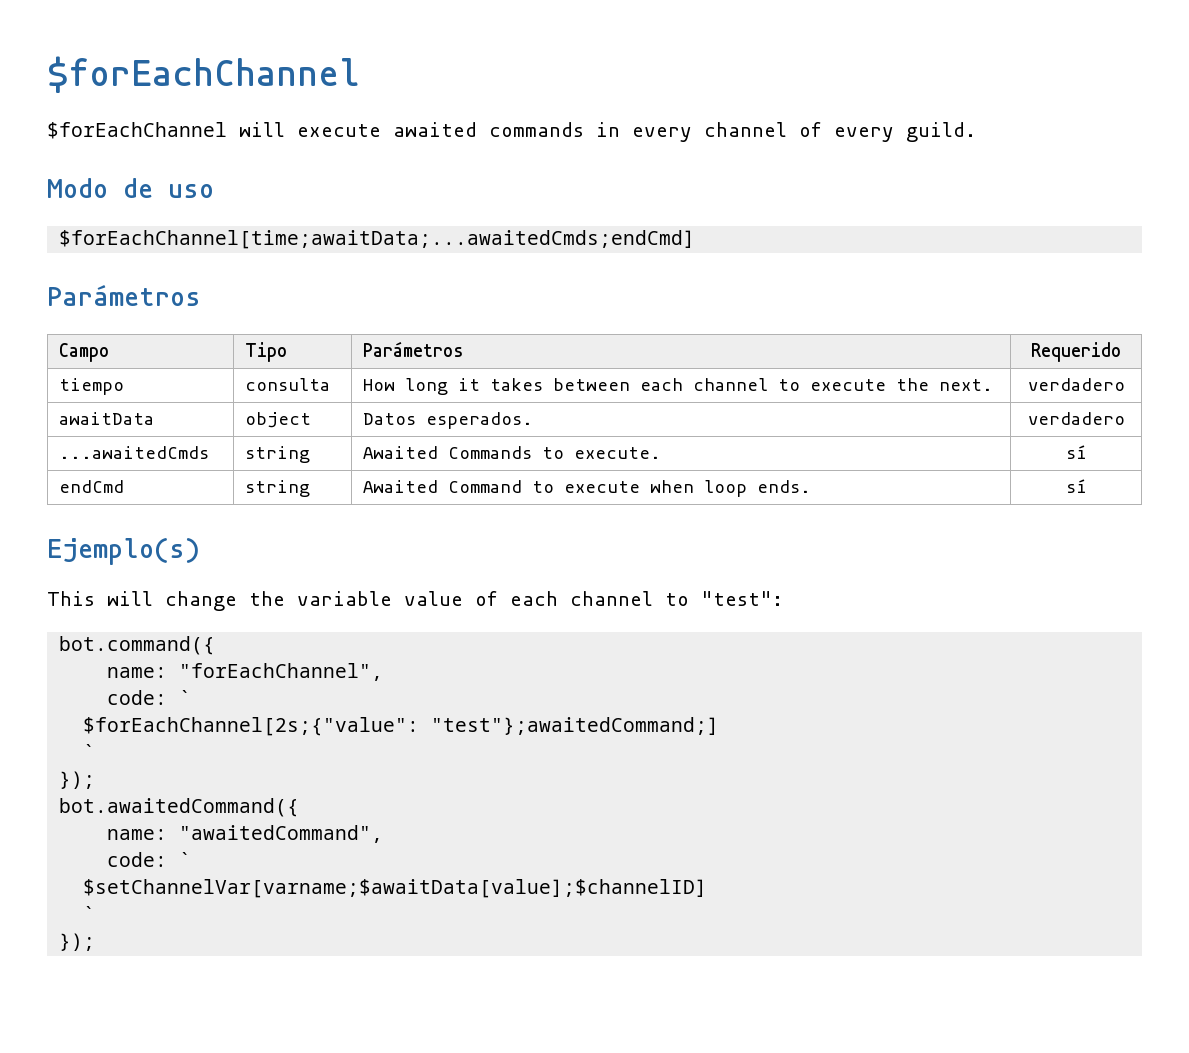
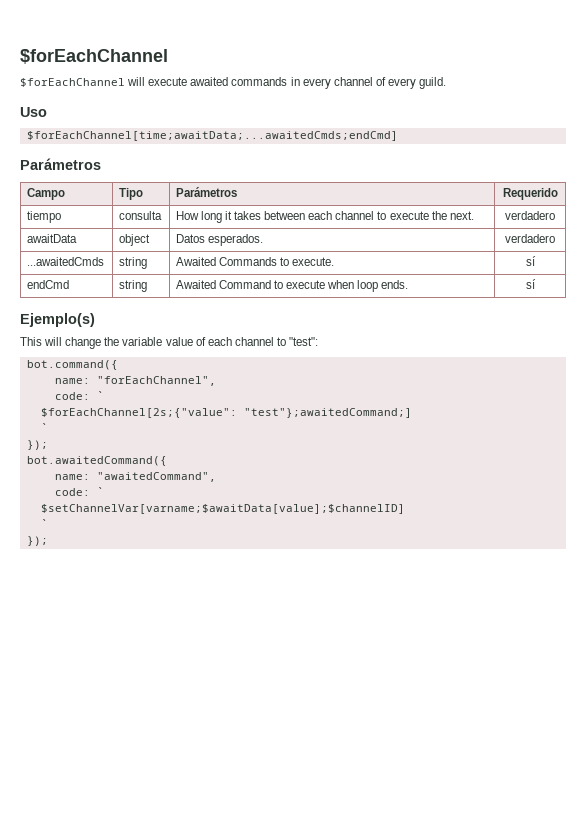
[47,178,214,198] Modo de uso -> [20,107,47,117] Uso

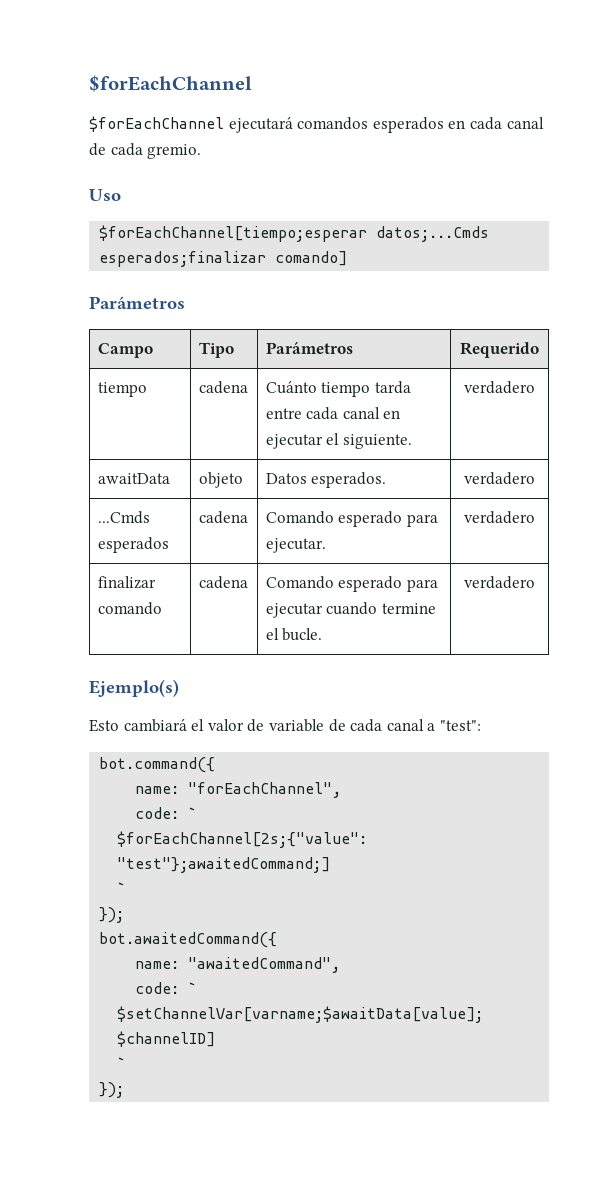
[127,77,447,89] [20,107,47,117] [26,131,398,141] will execute awaited commands in every channel of every guild. // Uso // $forEachChannel[time;awaitData;...awaitedCmds;endCmd] -> [228,117,544,133] [89,143,202,159] [89,189,121,201] [99,225,490,242] [99,251,348,267] ejecutará comandos esperados en cada canal de cada gremio. // Uso // $forEachChannel[tiempo;esperar datos;...Cmds esperados;finalizar comando]
[118,211,162,220] [175,211,474,223] consulta | How long it takes between each channel to execute the next. -> [198,381,248,394] [265,381,411,397] [265,407,401,420] [265,433,412,449] cadena | Cuánto tiempo tarda entre cada canal en ejecutar el siguiente.
[118,234,150,246] object -> [198,472,243,488] objeto
[26,257,104,266] [118,257,147,269] [175,257,335,266] [525,256,536,266] [26,280,69,289] [118,280,147,292] [175,280,409,292] [525,279,536,289] [20,313,95,327] [20,337,286,349] ...awaitedCmds | string | Awaited Commands to execute. | sí // endCmd | string | Awaited Command to execute when loop ends. | sí // Ejemplo(s) // This will change the variable value of each channel to -> [97,511,150,524] [97,537,169,553] [198,511,248,524] [265,511,438,527] [265,538,326,553] [464,511,535,524] [97,576,156,589] [97,602,162,615] [198,576,248,589] [265,576,438,592] [265,602,436,618] [265,628,323,641] [464,576,535,589] [89,679,179,697] [89,719,436,732] ...Cmds esperados | cadena | Comando esperado para ejecutar. | verdadero // finalizar comando | cadena | Comando esperado para ejecutar cuando termine el bucle. | verdadero // Ejemplo(s) // Esto cambiará el valor de variable de cada canal a

